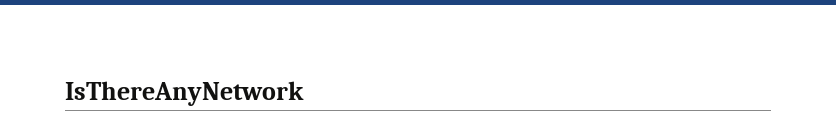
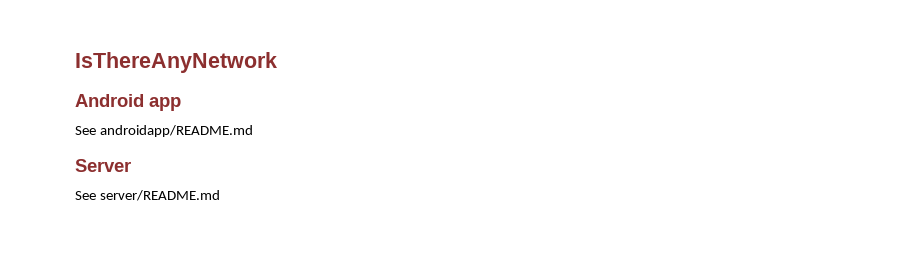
(304, 93) none -> [75,94,181,111] [75,125,253,137] [75,159,131,172] [75,190,220,201] // Android app // See androidapp/README.md // Server // See server/README.md

